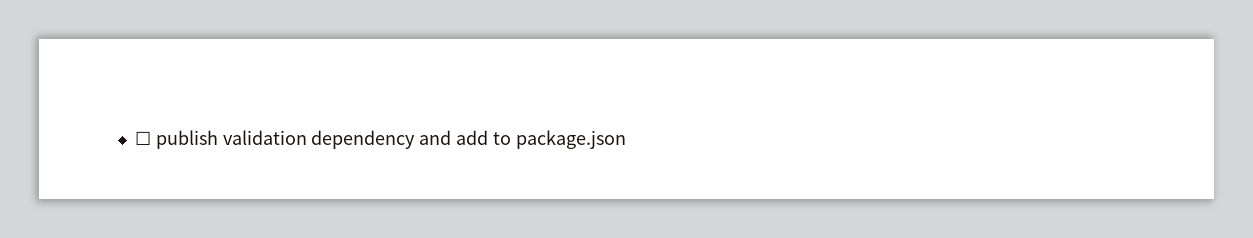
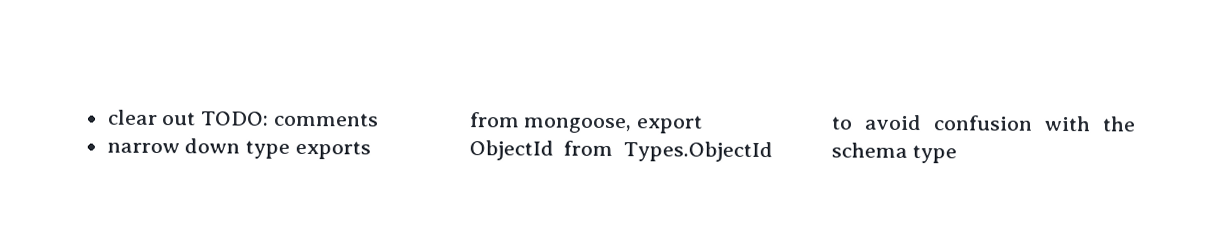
[134,130,626,149] ☐ publish validation dependency and add to package.json -> [106,109,380,127] [106,138,372,160] [468,112,704,134] [468,140,774,163] [830,114,1136,132] [830,142,958,164] clear out TODO: comments // narrow down type exports from mongoose, export ObjectId from Types.ObjectId to avoid confusion with the schema type

